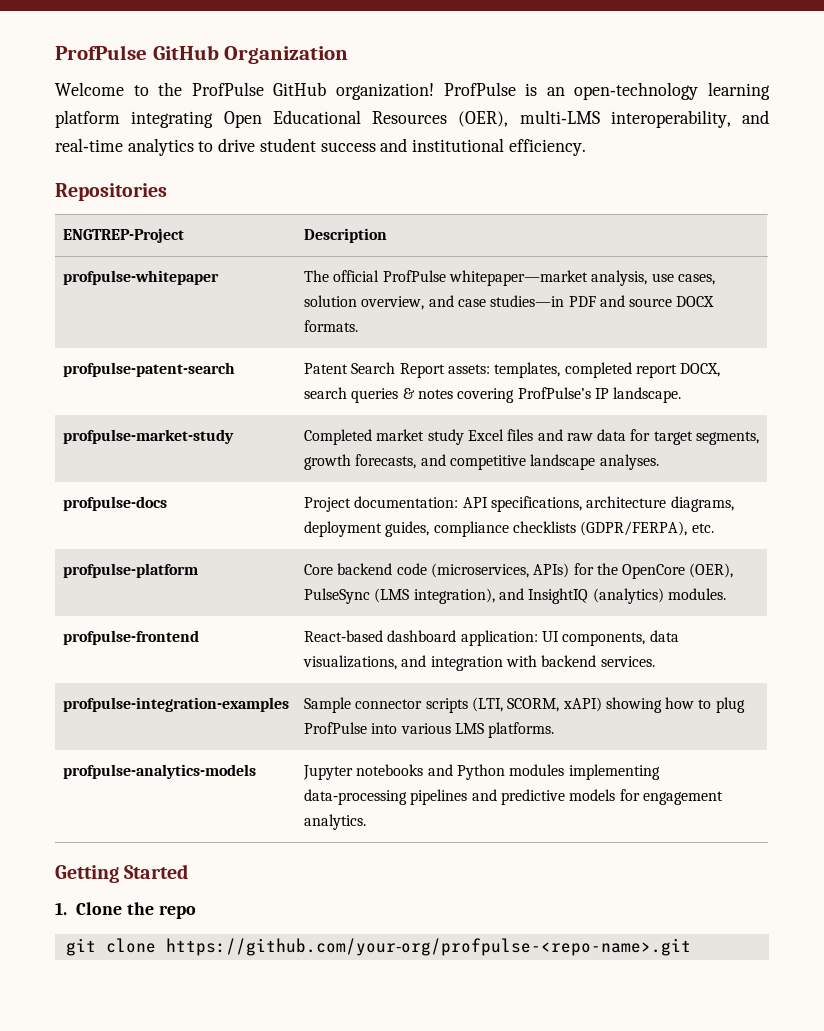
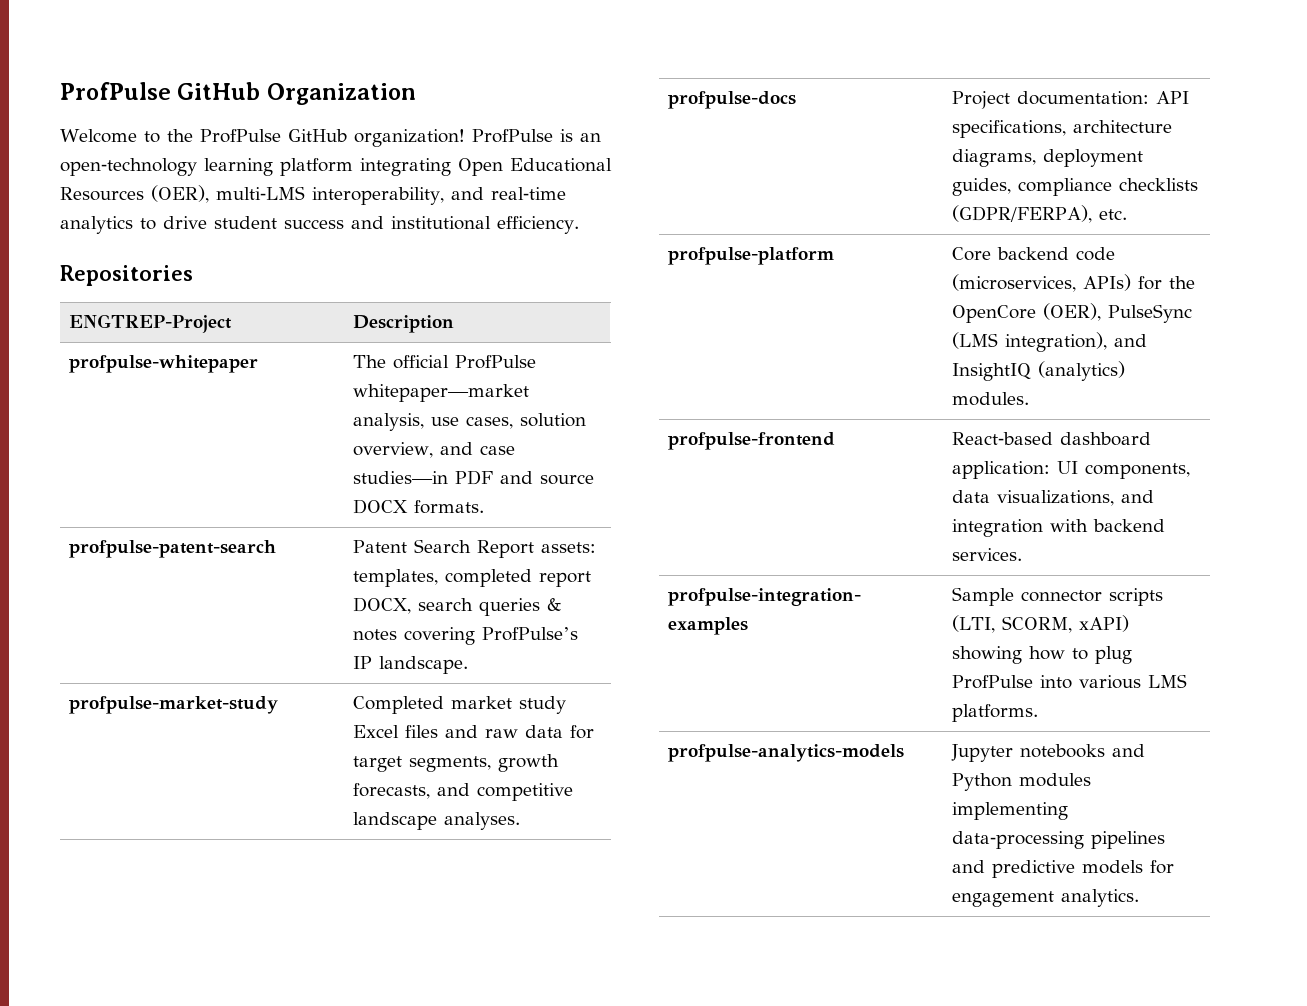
[55,864,189,883] [55,902,196,919] [65,938,691,956] // Getting Started // 1. Clone the repo // git clone https://github.com/your‑org/profpulse-<repo-name>.git -> (1139, 898) none

